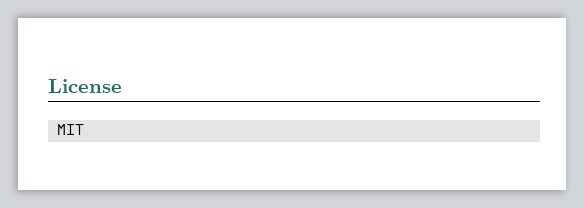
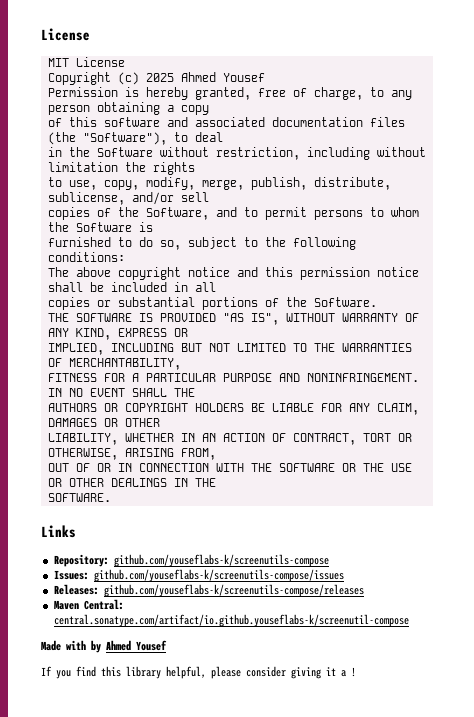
(84, 129) none -> [75,57,125,67] [47,72,265,85] [47,87,412,100] [47,102,209,115] [47,117,405,127] [47,132,223,145] [47,147,426,160] [47,162,195,175] [47,177,391,190] [47,192,209,205] [47,207,419,220] [47,222,153,232] [47,237,356,250] [47,252,125,262] [47,267,419,280] [47,282,216,292] [47,297,377,310] [47,313,419,325] [47,328,188,340] [47,343,412,355] [47,358,181,370] [47,373,419,382] [47,388,195,397] [47,403,419,415] [47,418,160,427] [47,433,412,445] [47,448,216,460] [47,463,412,472] [47,478,216,487] [47,493,111,502] [41,525,76,538] [53,554,329,567] [53,569,344,582] [53,584,364,597] [53,599,124,610] [53,614,409,627] [41,640,167,653] [41,666,356,679] License // Copyright (c) 2025 Ahmed Yousef // Permission is hereby granted, free of charge, to any person obtaining a copy // of this software and associated documentation files (the "Software"), to deal // in the Software without restriction, including without limitation the rights // to use, copy, modify, merge, publish, distribute, sublicense, and/or sell // copies of the Software, and to permit persons to whom the Software is // furnished to do so, subject to the following conditions: // The above copyright notice and this permission notice shall be included in all // copies or substantial portions of the Software. // THE SOFTWARE IS PROVIDED "AS IS", WITHOUT WARRANTY OF ANY KIND, EXPRESS OR // IMPLIED, INCLUDING BUT NOT LIMITED TO THE WARRANTIES OF MERCHANTABILITY, // FITNESS FOR A PARTICULAR PURPOSE AND NONINFRINGEMENT. IN NO EVENT SHALL THE // AUTHORS OR COPYRIGHT HOLDERS BE LIABLE FOR ANY CLAIM, DAMAGES OR OTHER // LIABILITY, WHETHER IN AN ACTION OF CONTRACT, TORT OR OTHERWISE, ARISING FROM, // OUT OF OR IN CONNECTION WITH THE SOFTWARE OR THE USE OR OTHER DEALINGS IN THE // SOFTWARE. // Links // Repository: github.com/youseflabs-k/screenutils-compose // Issues: github.com/youseflabs-k/screenutils-compose/issues // Releases: github.com/youseflabs-k/screenutils-compose/releases // Maven Central: central.sonatype.com/artifact/io.github.youseflabs-k/screenutil-compose // Made with by Ahmed Yousef // If you find this library helpful, please consider giving it a !

